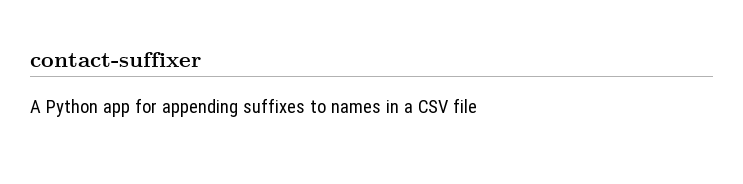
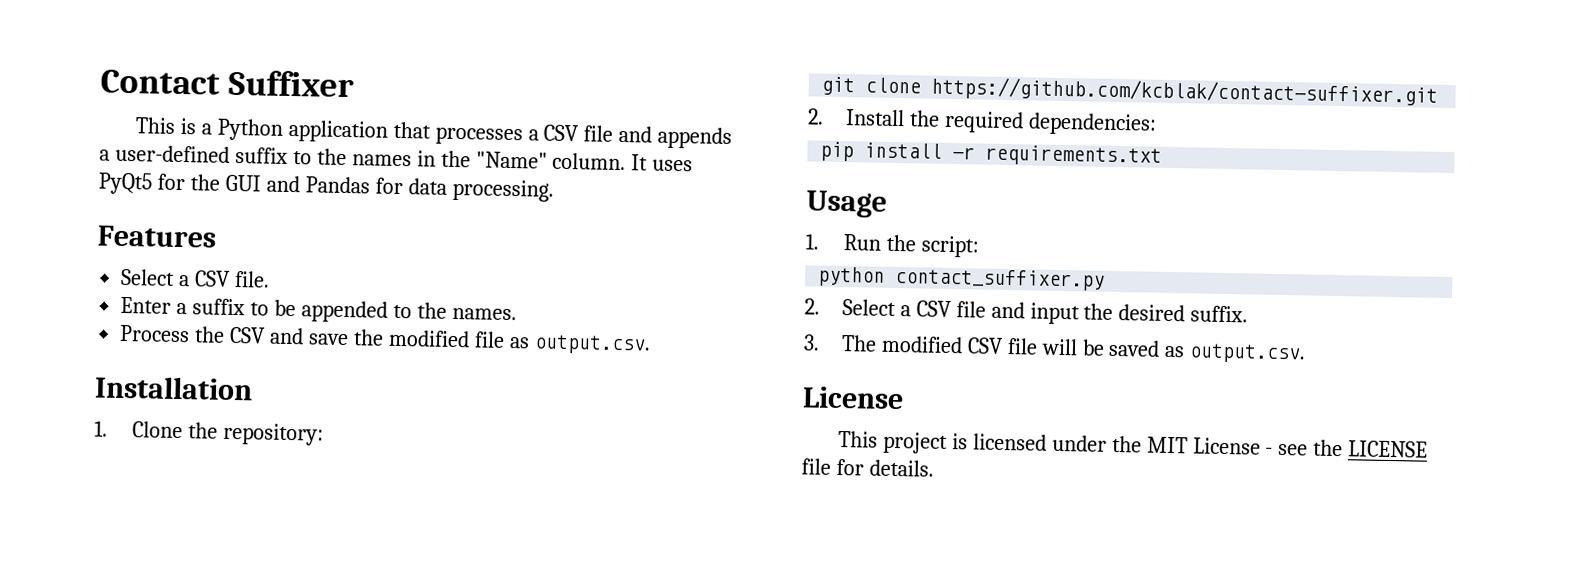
[30,52,201,67] [30,98,477,117] contact-suffixer // A Python app for appending suffixes to names in a CSV file -> [100,69,355,98] [134,117,733,150] [99,144,694,172] [98,172,554,202] [97,225,217,248] [120,268,271,288] [120,296,517,323] [119,324,651,355] [94,375,253,401] [94,420,324,446] [821,76,1439,107] [807,108,1157,136] [820,141,1163,167] [806,190,887,218] [805,233,979,258] [818,266,1106,291] [804,298,1249,325] [803,334,1307,364] [802,386,904,410] [837,430,1429,458] [801,458,934,477] Contact Suffixer // This is a Python application that processes a CSV file and appends a user-defined suffix to the names in the "Name" column. It uses PyQt5 for the GUI and Pandas for data processing. // Features // Select a CSV file. // Enter a suffix to be appended to the names. // Process the CSV and save the modified file as output.csv. // Installation // 1. Clone the repository: // git clone https://github.com/kcblak/contact-suffixer.git // 2. Install the required dependencies: // pip install -r requirements.txt // Usage // 1. Run the script: // python contact_suffixer.py // 2. Select a CSV file and input the desired suffix. // 3. The modified CSV file will be saved as output.csv. // License // This project is licensed under the MIT License - see the LICENSE file for details.

